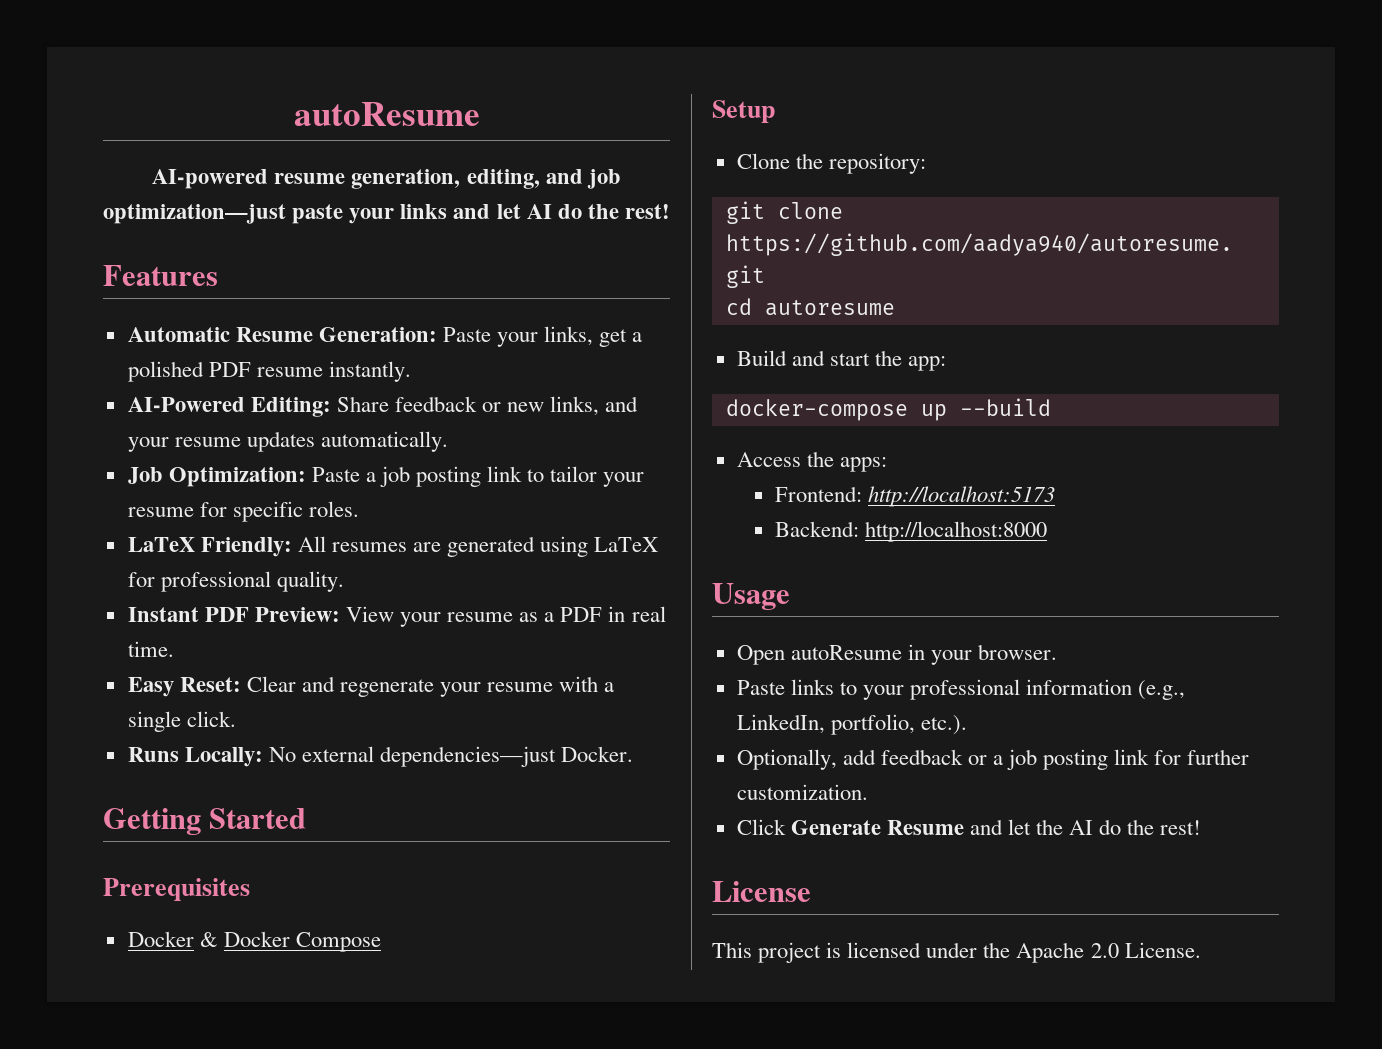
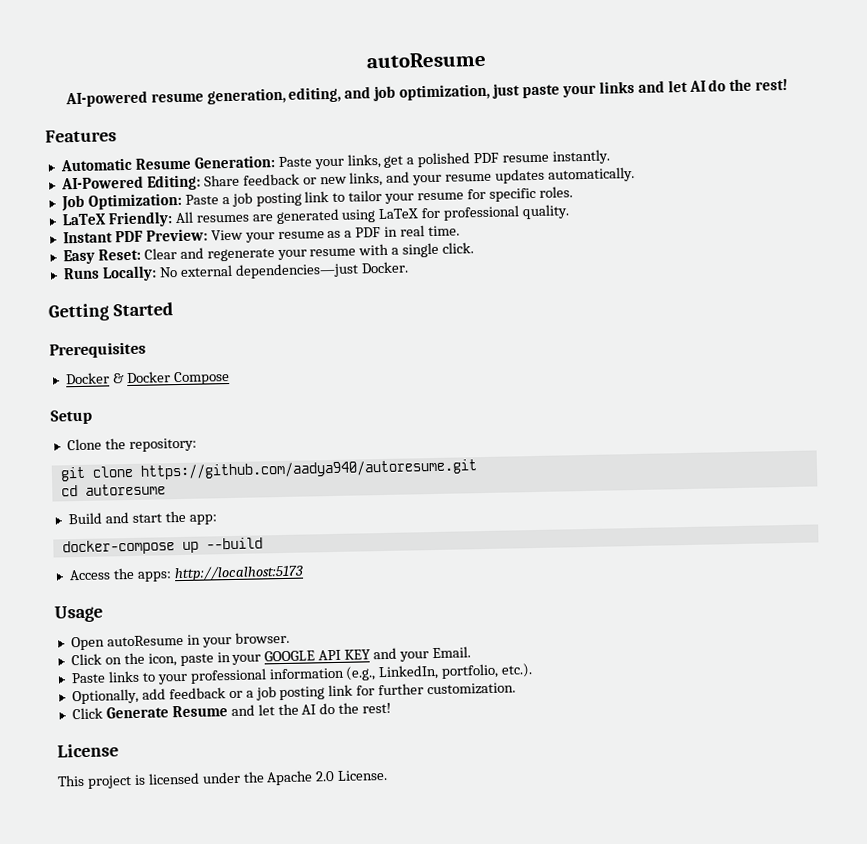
[103,204,287,224] optimization—just -> [399,83,521,101] optimization, just
[775,486,863,502] // Frontend: -> (172, 576) none
[775,521,1048,542] // Backend: http://localhost:8000 -> (304, 573) none
(1058, 652) none -> [70,646,471,667] // Click on the icon, paste in your GOOGLE API KEY and your Email.

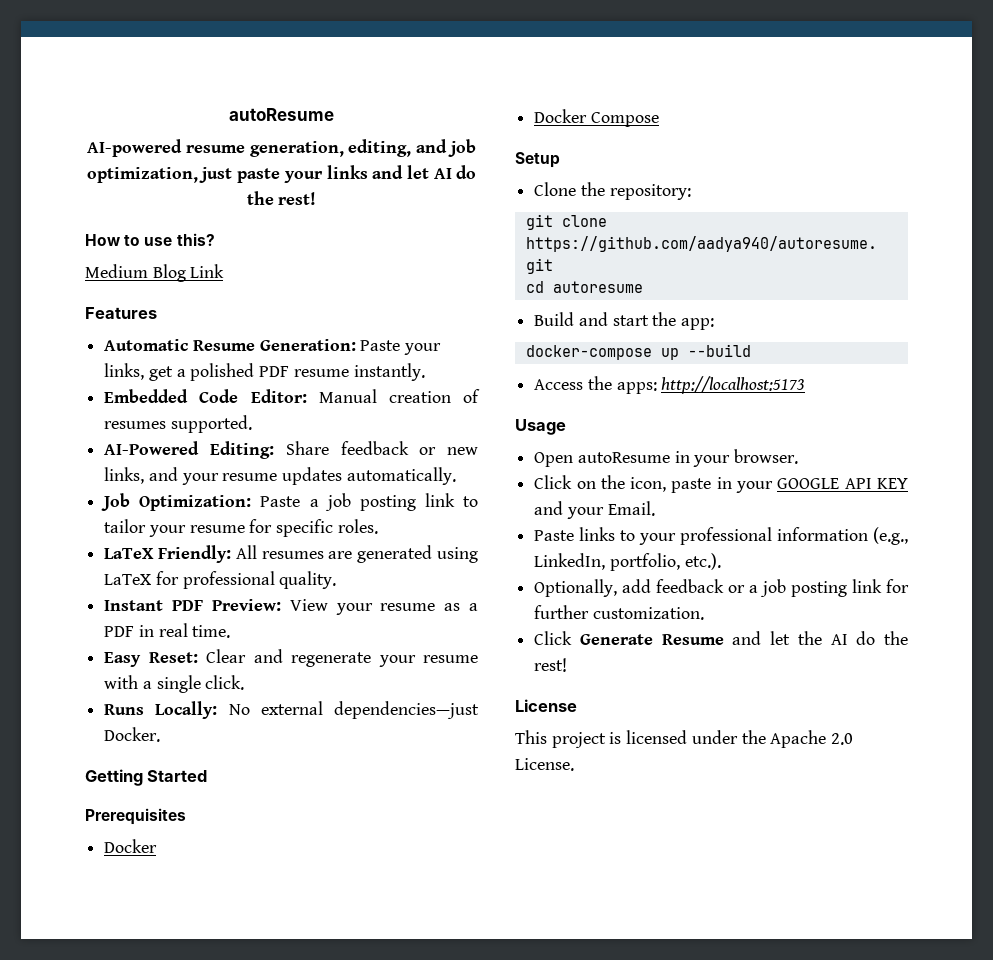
(789, 84) none -> [85,233,215,246] [85,264,225,282] // How to use this? // Medium Blog Link
(611, 157) none -> [104,389,480,403] [104,415,252,433] // Embedded Code Editor: Manual creation of resumes supported.
[111,373,125,384] & -> (158, 846) //

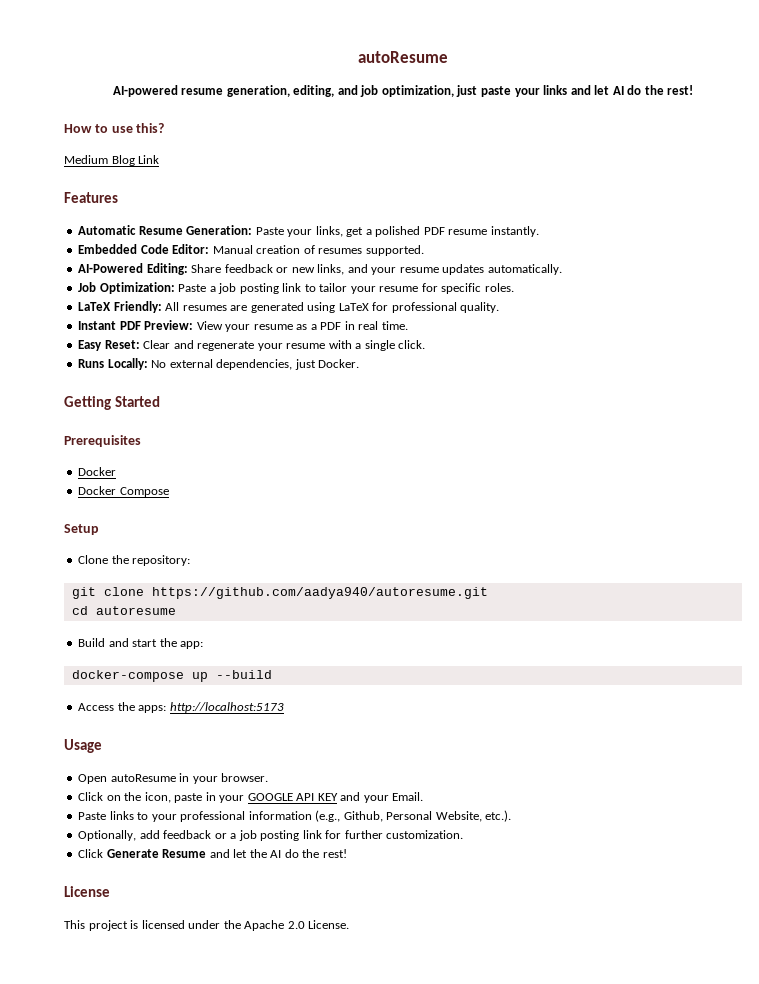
[334,701,479,719] dependencies—just -> [216,359,316,370] dependencies, just
[534,553,680,571] LinkedIn, portfolio, -> [343,811,482,822] Github, Personal Website,

